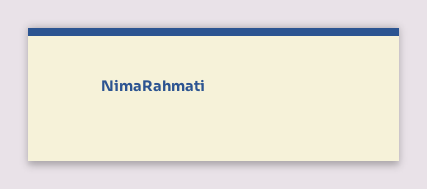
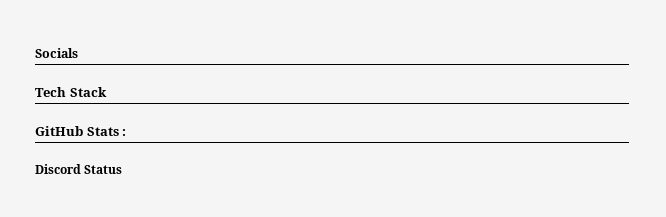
[101,79,205,92] NimaRahmati -> [35,48,78,58] [35,87,107,97] [35,126,127,136] [35,164,123,174] Socials // Tech Stack // GitHub Stats : // Discord Status

